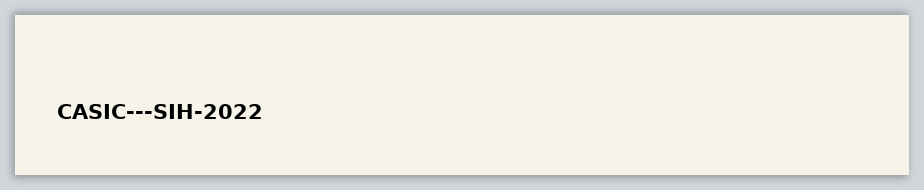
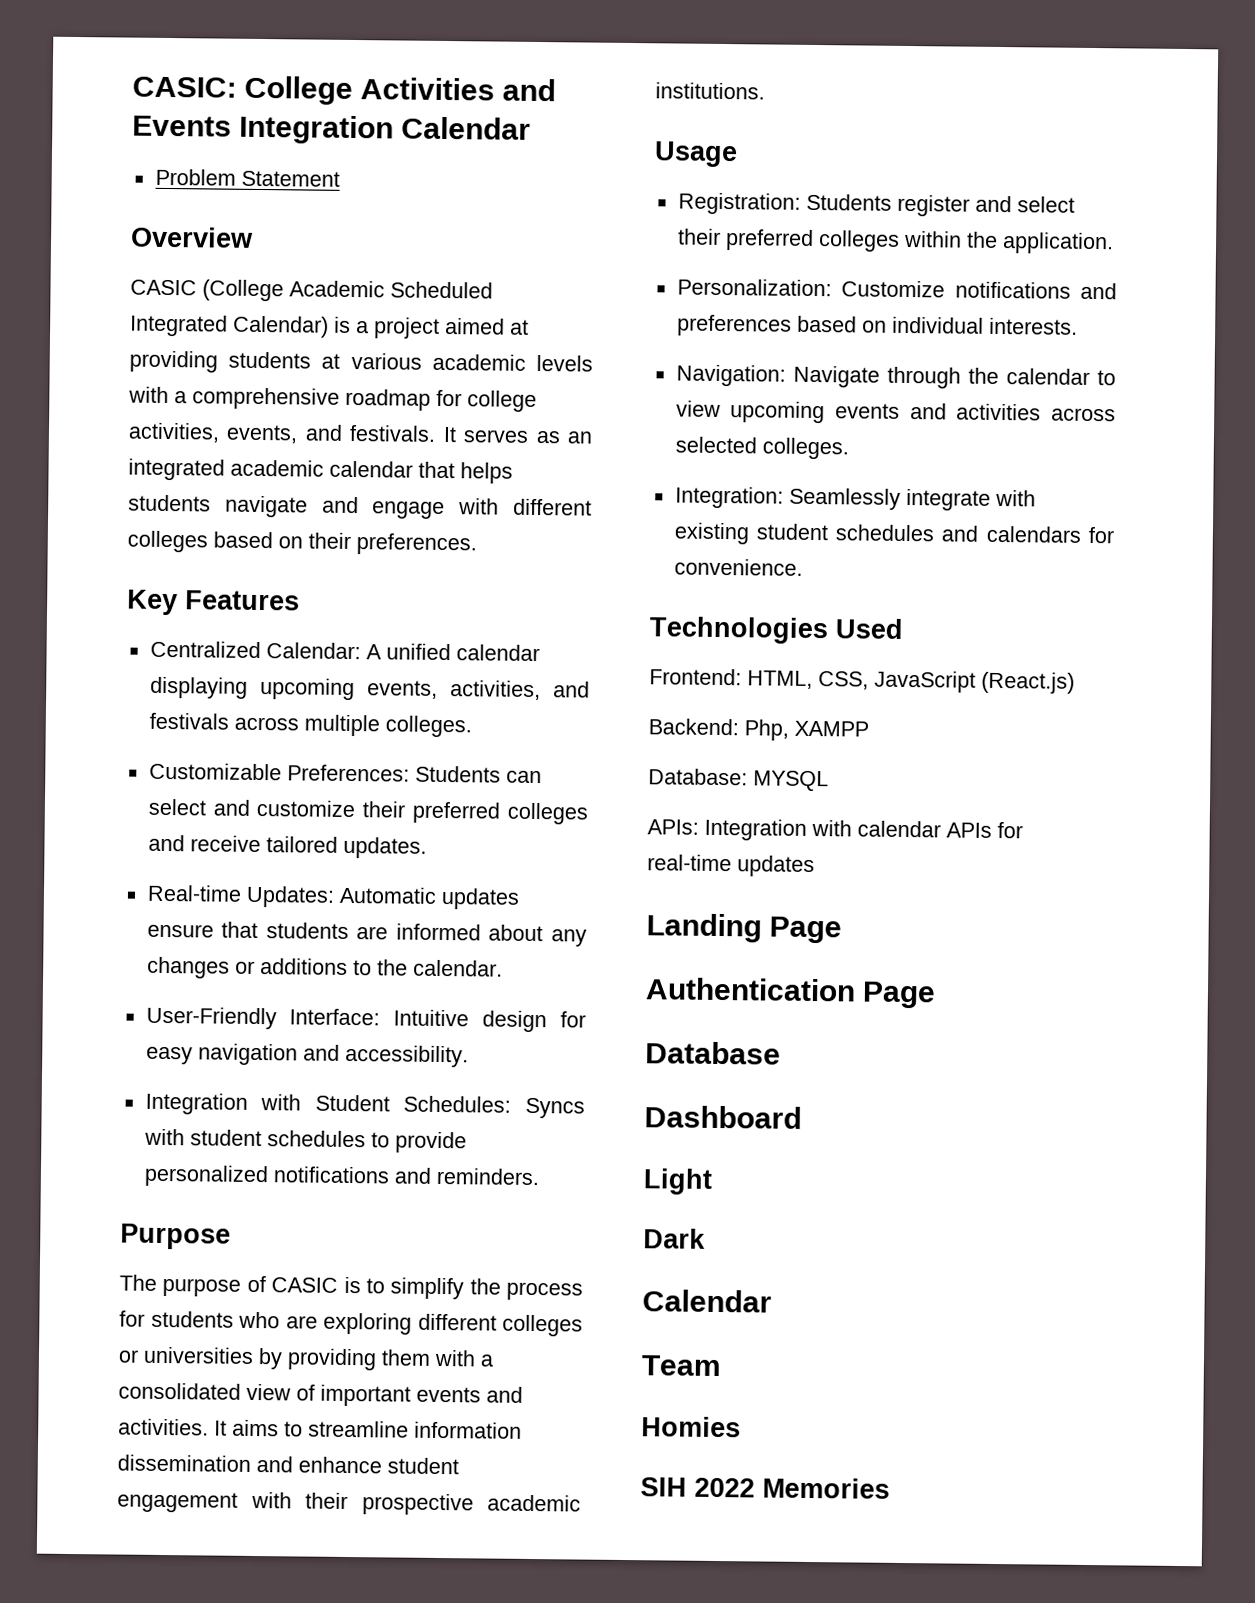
[57,104,263,119] CASIC---SIH-2022 -> [132,75,557,105] [132,114,532,145] [154,168,340,187] [130,226,254,248] [130,279,493,302] [130,314,529,339] [129,350,593,373] [128,386,537,412] [128,422,593,444] [128,458,513,484] [128,494,592,520] [127,530,477,556] [126,589,300,616] [149,640,540,662] [149,676,590,701] [148,712,472,738] [148,762,542,784] [147,798,588,825] [147,834,427,859] [146,884,520,910] [146,921,587,947] [146,956,503,979] [145,1006,586,1033] [145,1043,469,1068] [144,1092,585,1119] [143,1128,467,1154] [143,1164,540,1188] [120,1223,231,1250] [119,1274,583,1301] [119,1310,583,1337] [118,1346,494,1371] [118,1382,523,1407] [118,1418,522,1439] [117,1454,459,1475] [117,1491,581,1516] [655,82,765,100] [654,141,738,168] [677,192,1075,217] [677,228,1114,255] [676,278,1117,300] [676,314,1078,337] [675,364,1116,389] [675,400,1116,424] [674,436,849,460] [674,486,1036,511] [673,522,1114,545] [673,558,803,576] [649,616,903,645] [649,668,1075,694] [648,718,869,741] [648,768,829,792] [647,818,1023,841] [647,854,815,878] [646,913,843,944] [645,977,937,1009] [645,1041,781,1065] [644,1105,802,1129] [643,1168,713,1195] [643,1228,706,1249] [642,1289,772,1313] [641,1355,722,1377] [641,1416,741,1438] [640,1477,890,1499] CASIC: College Activities and Events Integration Calendar // Problem Statement // Overview // CASIC (College Academic Scheduled Integrated Calendar) is a project aimed at providing students at various academic levels with a comprehensive roadmap for college activities, events, and festivals. It serves as an integrated academic calendar that helps students navigate and engage with different colleges based on their preferences. // Key Features // Centralized Calendar: A unified calendar displaying upcoming events, activities, and festivals across multiple colleges. // Customizable Preferences: Students can select and customize their preferred colleges and receive tailored updates. // Real-time Updates: Automatic updates ensure that students are informed about any changes or additions to the calendar. // User-Friendly Interface: Intuitive design for easy navigation and accessibility. // Integration with Student Schedules: Syncs with student schedules to provide personalized notifications and reminders. // Purpose // The purpose of CASIC is to simplify the process for students who are exploring different colleges or universities by providing them with a consolidated view of important events and activities. It aims to streamline information dissemination and enhance student engagement with their prospective academic institutions. // Usage // Registration: Students register and select their preferred colleges within the application. // Personalization: Customize notifications and preferences based on individual interests. // Navigation: Navigate through the calendar to view upcoming events and activities across selected colleges. // Integration: Seamlessly integrate with existing student schedules and calendars for convenience. // Technologies Used // Frontend: HTML, CSS, JavaScript (React.js) // Backend: Php, XAMPP // Database: MYSQL // APIs: Integration with calendar APIs for real-time updates // Landing Page // Authentication Page // Database // Dashboard // Light // Dark // Calendar // Team // Homies // SIH 2022 Memories

